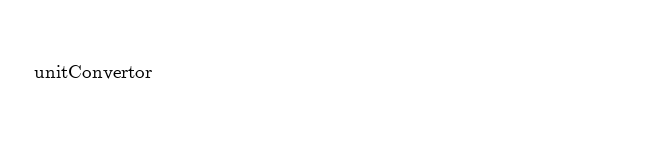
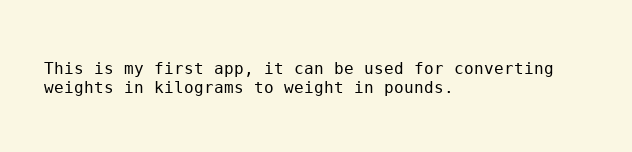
[34,65,152,80] unitConvertor -> [44,62,554,77] [44,81,454,96] This is my first app, it can be used for converting weights in kilograms to weight in pounds.

